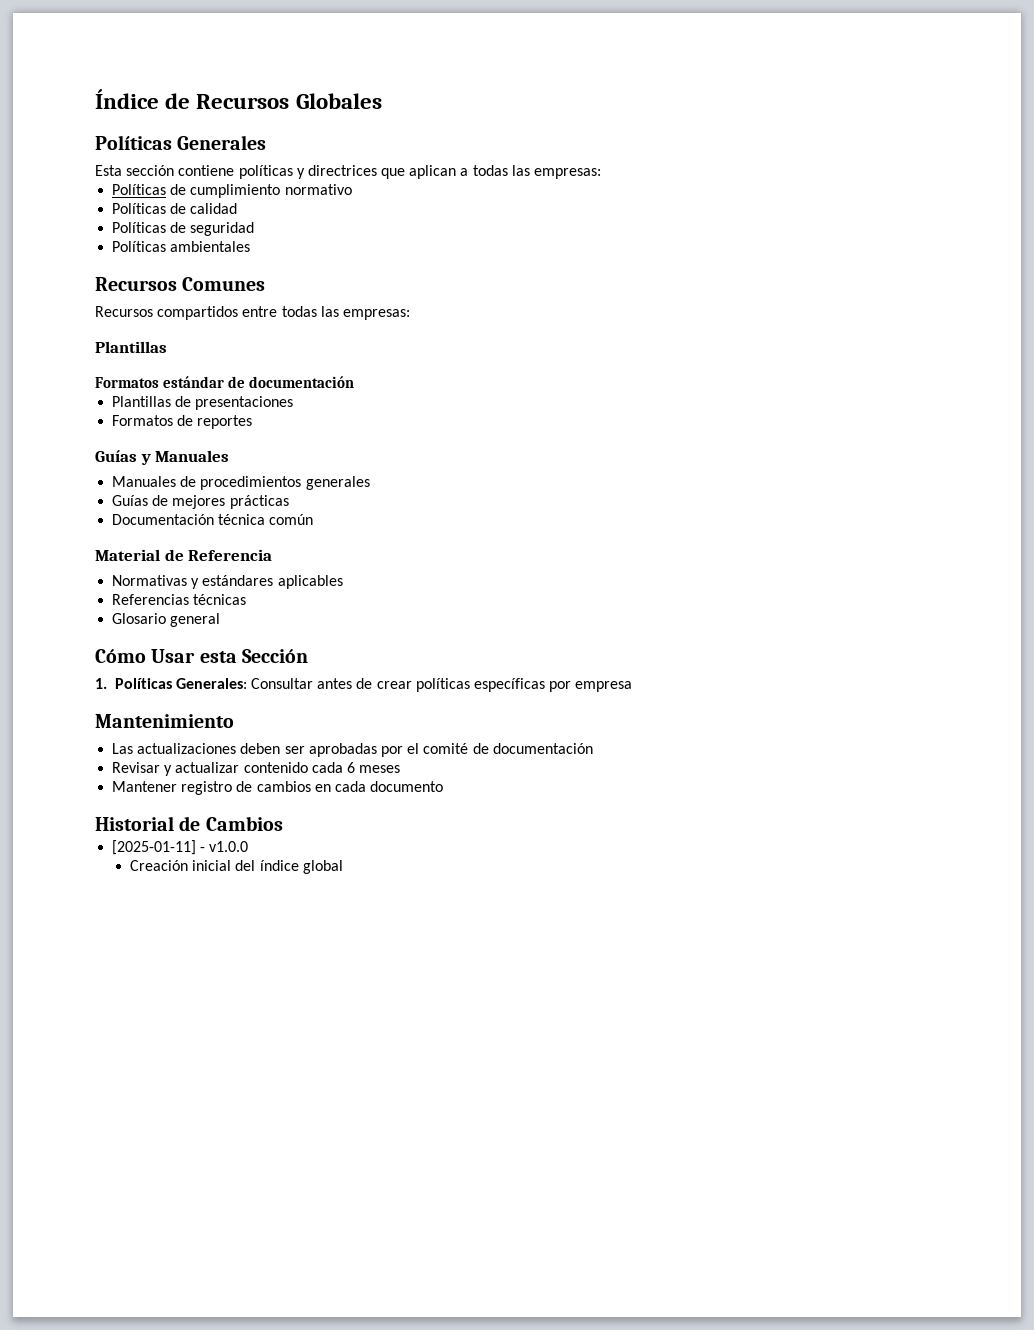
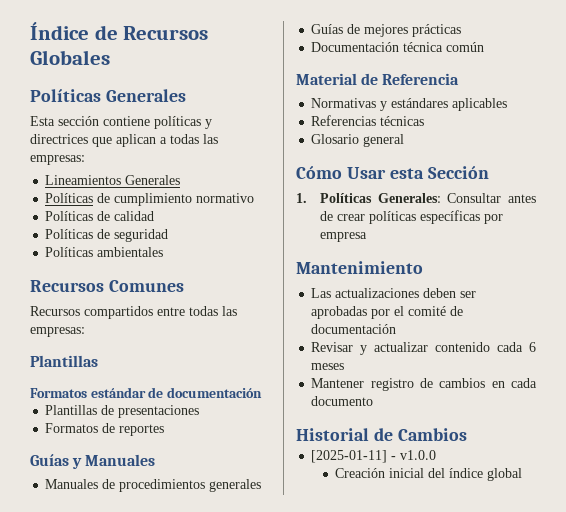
(602, 173) none -> [45,175,181,185] // Lineamientos Generales

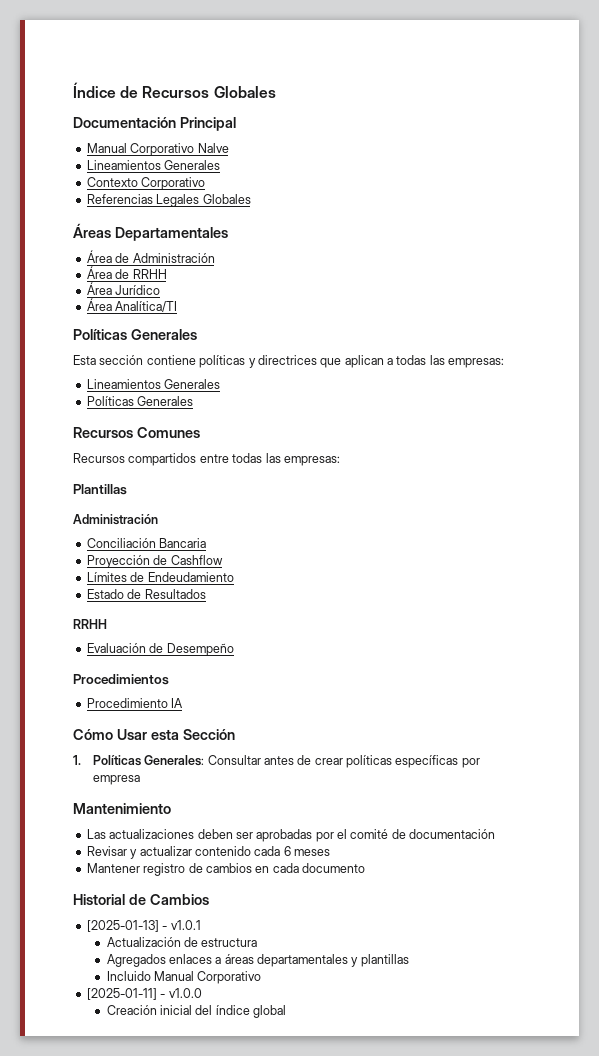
(110, 57) none -> [73,117,236,131] [86,143,229,156] [86,160,221,170] [86,177,206,190] [86,194,251,207] [73,223,228,241] [86,250,215,263] [86,266,167,279] [86,282,161,295] [86,298,178,312] // Documentación Principal // Manual Corporativo Nalve // Lineamientos Generales // Contexto Corporativo // Referencias Legales Globales // Áreas Departamentales // Área de Administración // Área de RRHH // Área Jurídico // Área Analítica/TI
[97,193,255,206] [45,211,155,221] [45,229,169,242] [45,247,164,257] de cumplimiento normativo // Políticas de calidad // Políticas de seguridad // Políticas ambientales -> [137,396,194,406] Generales
[30,387,262,398] [45,405,200,418] [45,423,165,436] [30,454,156,469] [45,479,262,492] [311,24,462,37] [311,42,485,52] [296,73,460,85] [311,98,508,111] [311,115,425,126] [311,134,405,147] Formatos estándar de documentación // Plantillas de presentaciones // Formatos de reportes // Guías y Manuales // Manuales de procedimientos generales // Guías de mejores prácticas // Documentación técnica común // Material de Referencia // Normativas y estándares aplicables // Referencias técnicas // Glosario general -> [73,514,158,525] [86,538,207,548] [86,555,223,568] [86,572,234,582] [86,589,206,599] [73,619,107,629] [86,643,234,656] [73,674,169,685] [86,698,184,708] Administración // Conciliación Bancaria // Proyección de Cashflow // Límites de Endeudamiento // Estado de Resultados // RRHH // Evaluación de Desempeño // Procedimientos // Procedimiento IA
(467, 434) none -> [86,920,201,932] [106,937,258,947] [106,954,409,967] [106,971,262,984] // [2025-01-13] - v1.0.1 // Actualización de estructura // Agregados enlaces a áreas departamentales y plantillas // Incluido Manual Corporativo

